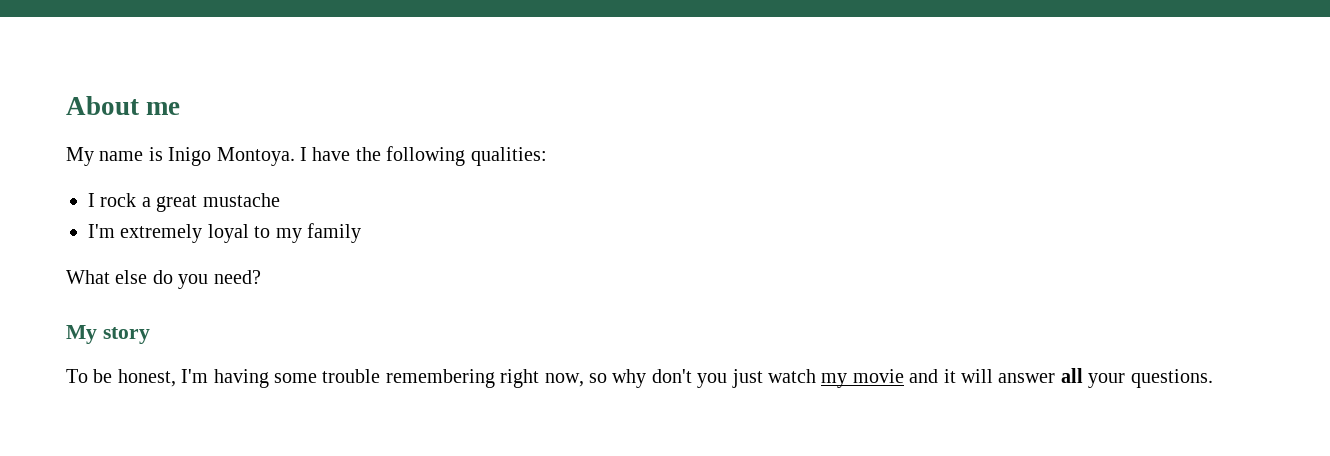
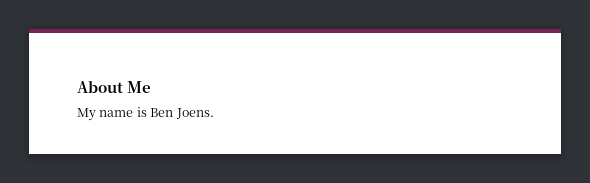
[146,102,181,115] me -> [127,81,152,93] Me
[168,146,547,166] [88,193,280,212] [88,223,361,243] [66,270,261,289] [66,325,150,344] [66,368,1213,388] Inigo Montoya. I have the following qualities: // I rock a great mustache // I'm extremely loyal to my family // What else do you need? // My story // To be honest, I'm having some trouble remembering right now, so why don't you just watch my movie and it will answer all your questions. -> [150,108,214,119] Ben Joens.

